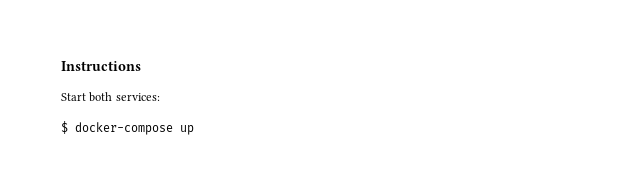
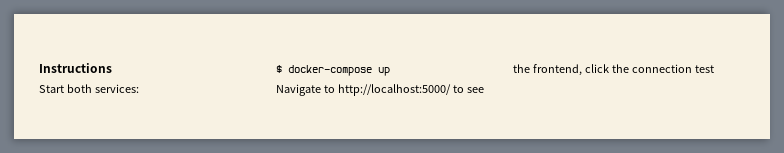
(194, 130) none -> [276,84,484,96] [513,64,714,76] // Navigate to http://localhost:5000/ to see the frontend, click the connection test

